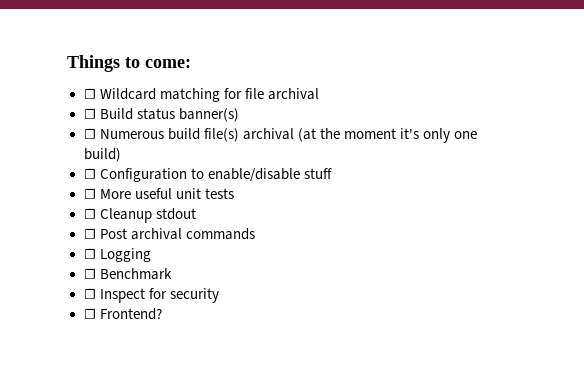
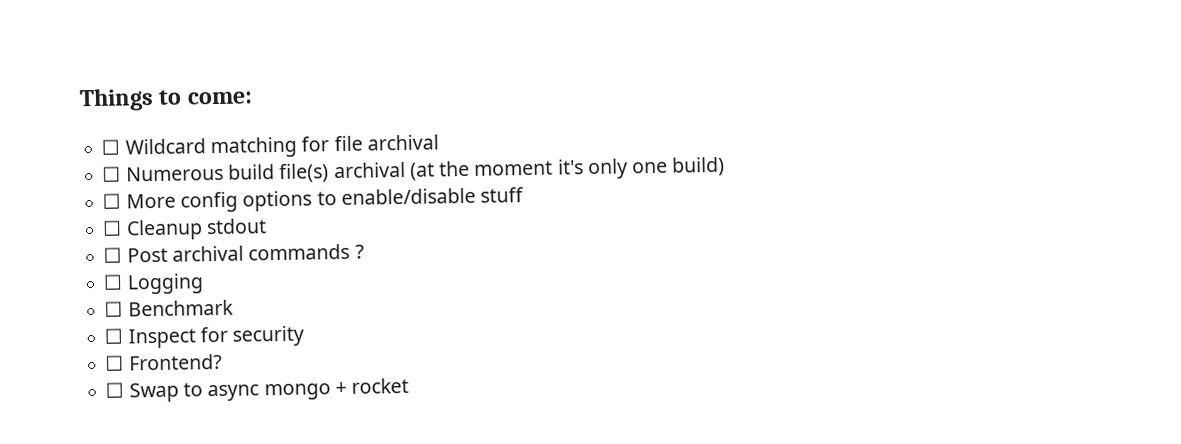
[83,108,239,122] // ☐ Build status banner(s) -> (439, 142) none
[99,168,187,182] Configuration -> [125,190,313,213] More config options
[83,188,234,199] // ☐ More useful unit tests -> (525, 195) none
(255, 234) none -> [354,244,364,259] ?
(162, 314) none -> [105,377,410,403] // ☐ Swap to async mongo + rocket

